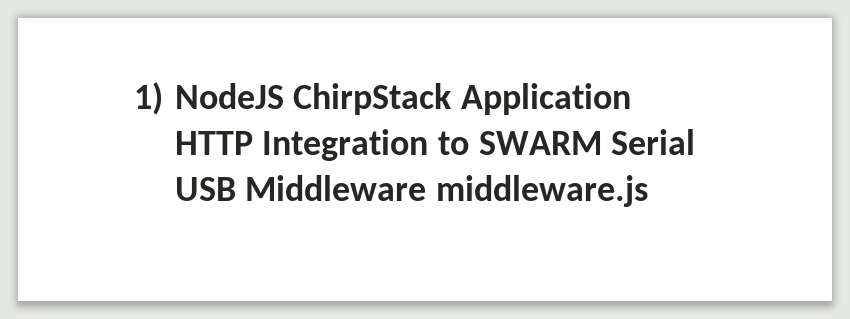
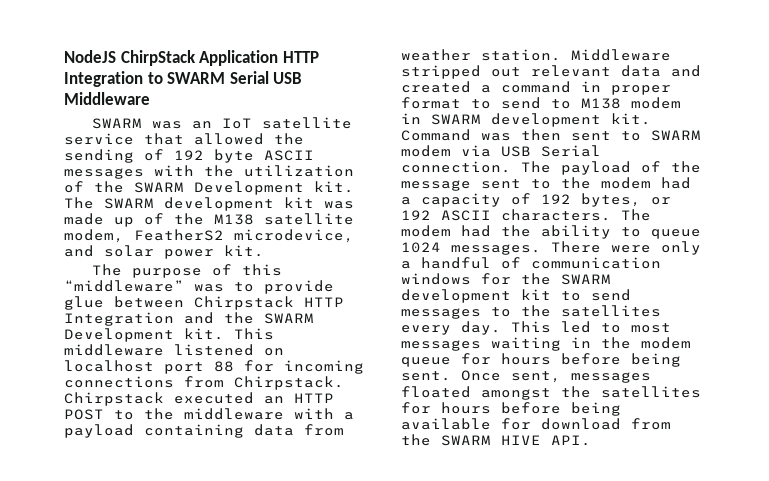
[134,82,163,115] 1) -> (64, 56) none
[435,175,648,207] middleware.js -> [91,117,352,129] [64,133,304,145] [64,149,314,163] [64,165,354,179] [64,181,354,195] [64,197,354,211] [64,213,354,227] [64,229,354,243] [64,245,264,259] [91,264,282,278] [64,280,334,294] [64,296,344,310] [64,312,314,326] [64,328,274,342] [64,344,284,356] [64,360,364,374] [64,376,344,390] [64,392,334,406] [64,408,354,420] [64,424,344,438] [401,49,671,61] [401,65,701,79] [401,81,671,95] [401,97,681,109] [401,113,651,127] [401,129,701,141] [401,145,601,157] [401,161,701,175] [401,177,691,191] [401,193,671,207] [401,209,651,221] [401,225,701,239] [401,241,701,255] [401,257,661,269] [401,273,611,285] [401,289,631,303] [401,305,661,319] [401,321,671,335] [401,337,691,351] [401,353,681,367] [401,370,651,383] [401,386,701,400] [401,402,621,416] [401,418,671,430] [401,434,591,446] // SWARM was an IoT satellite service that allowed the sending of 192 byte ASCII messages with the utilization of the SWARM Development kit. The SWARM development kit was made up of the M138 satellite modem, FeatherS2 microdevice, and solar power kit. // The purpose of this “middleware” was to provide glue between Chirpstack HTTP Integration and the SWARM Development kit. This middleware listened on localhost port 88 for incoming connections from Chirpstack. Chirpstack executed an HTTP POST to the middleware with a payload containing data from weather station. Middleware stripped out relevant data and created a command in proper format to send to M138 modem in SWARM development kit. Command was then sent to SWARM modem via USB Serial connection. The payload of the message sent to the modem had a capacity of 192 bytes, or 192 ASCII characters. The modem had the ability to queue 1024 messages. There were only a handful of communication windows for the SWARM development kit to send messages to the satellites every day. This led to most messages waiting in the modem queue for hours before being sent. Once sent, messages floated amongst the satellites for hours before being available for download from the SWARM HIVE API.

